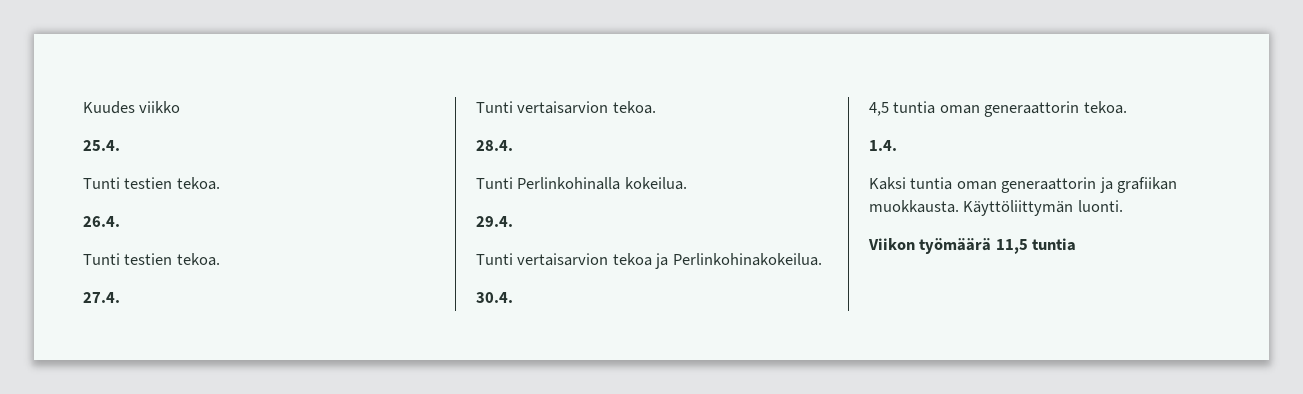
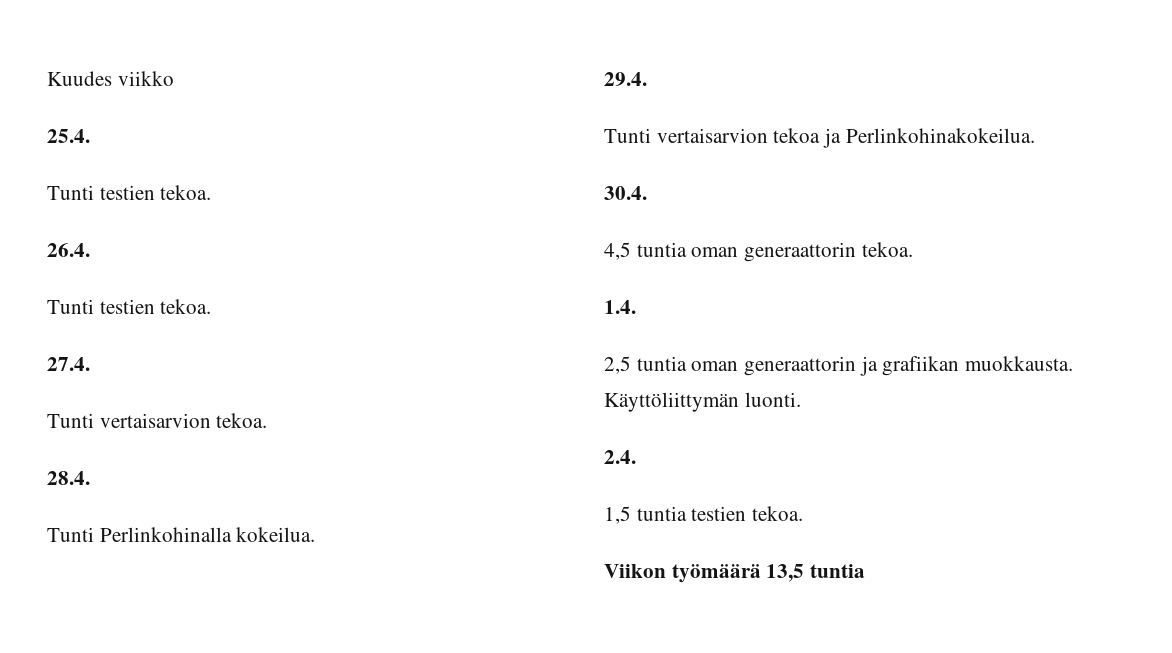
[869,177,906,190] Kaksi -> [604,356,631,374] 2,5
(1123, 206) none -> [604,450,636,464] [604,506,804,524] // 2.4. // 1,5 tuntia testien tekoa.
[995,239,1028,254] 11,5 -> [766,564,805,582] 13,5

